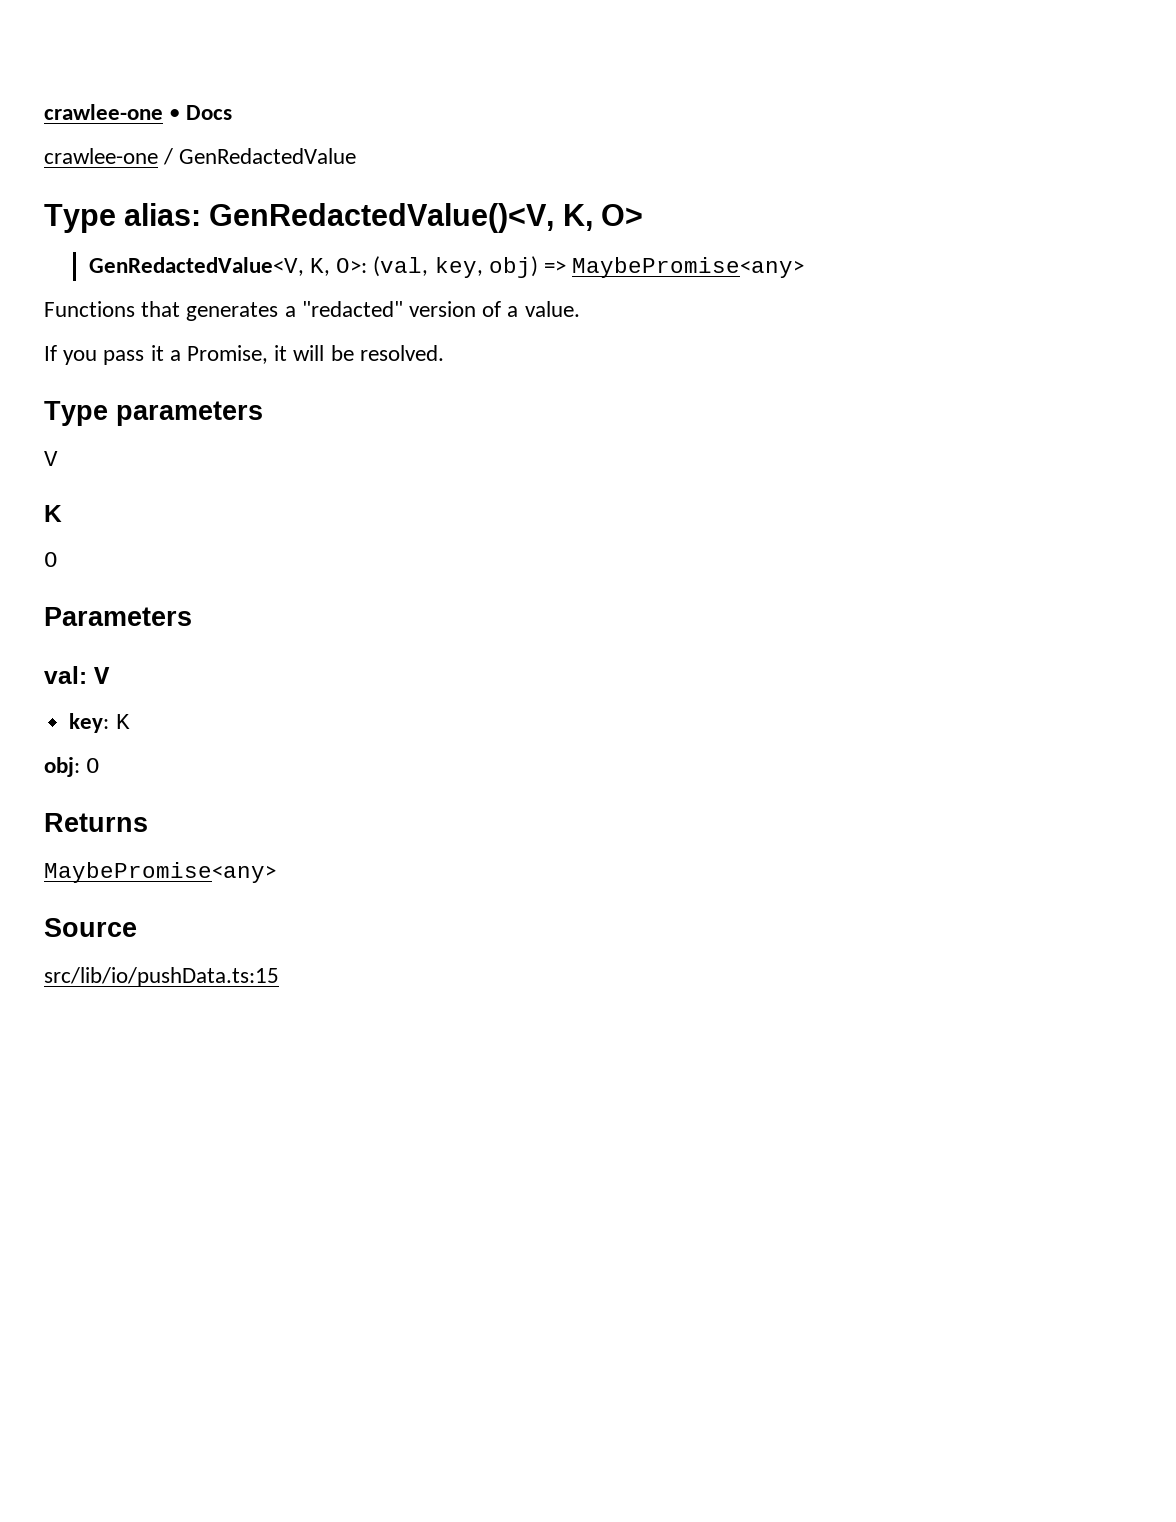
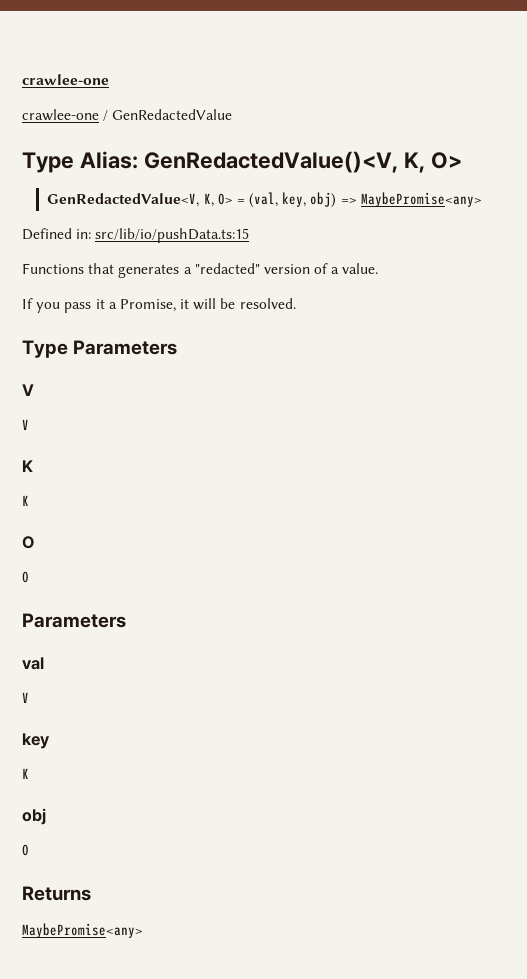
[44,104,233,120] crawlee-one • Docs -> [22,74,109,85] crawlee-one
[124,203,202,226] alias: -> [79,151,138,169] Alias:
[336,258,368,273] O>: -> [217,193,245,205] O> =
(805, 267) none -> [22,228,250,243] // Defined in: src/lib/io/pushData.ts:15
[116,401,263,426] parameters -> [73,340,178,355] [22,384,34,396] Parameters // V
(62, 513) none -> [22,495,29,506] [22,536,34,549] // K // O
[44,666,110,684] [69,713,130,733] [44,757,80,777] val: V // key: K // obj: -> [22,657,44,670] [22,692,29,703] [22,733,50,749] [22,768,29,779] [22,808,46,825] val // V // key // K // obj //
[44,918,137,937] [44,967,279,987] // Source // src/lib/io/pushData.ts:15 -> (143, 930) none

